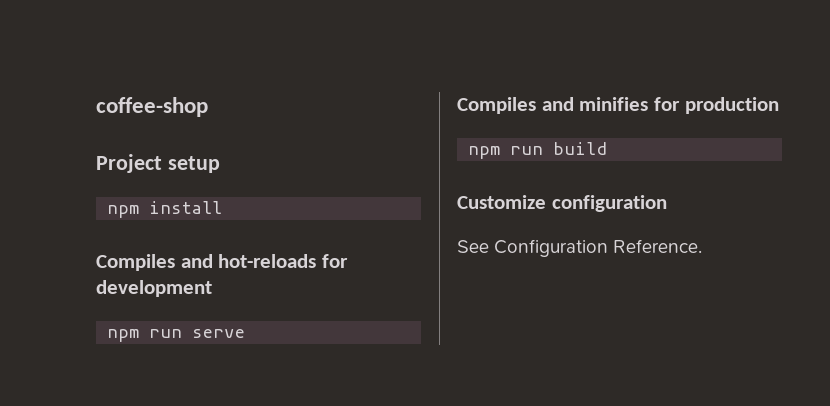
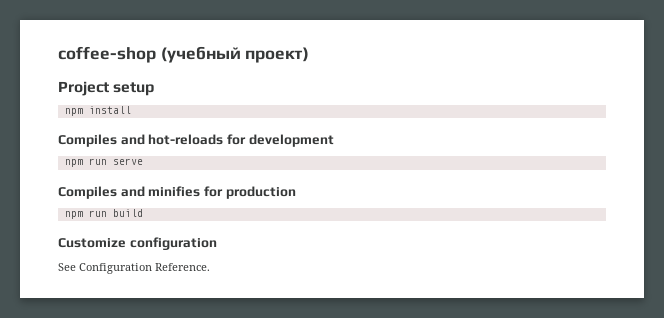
(208, 107) none -> [160,46,310,63] (учебный проект)

